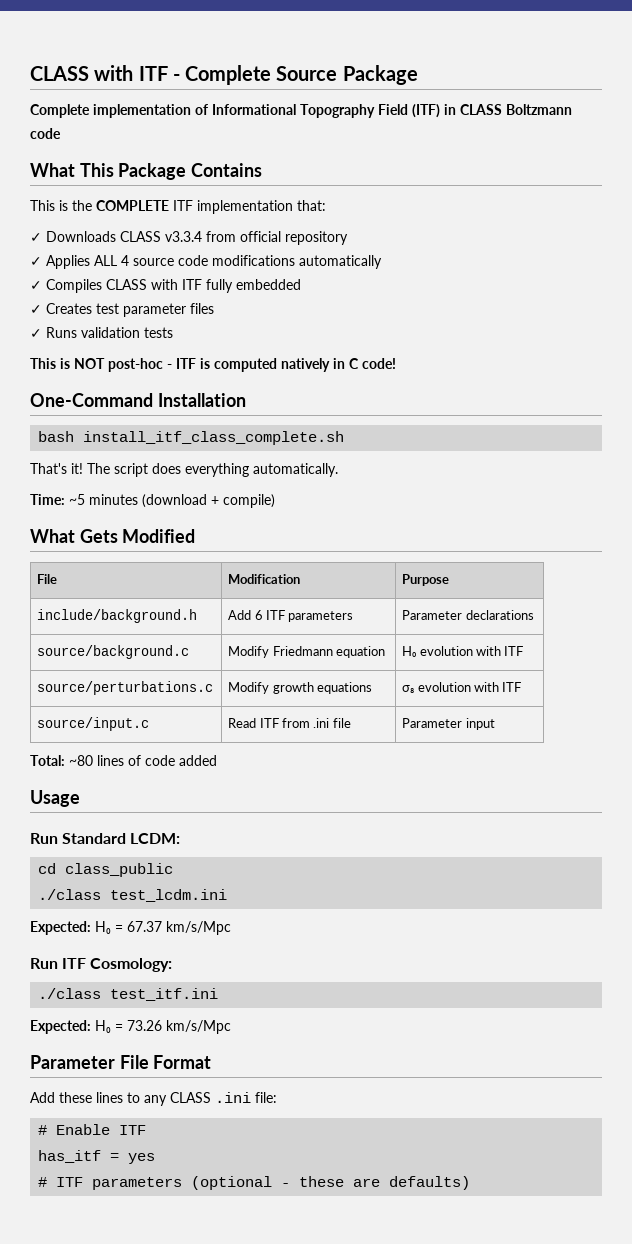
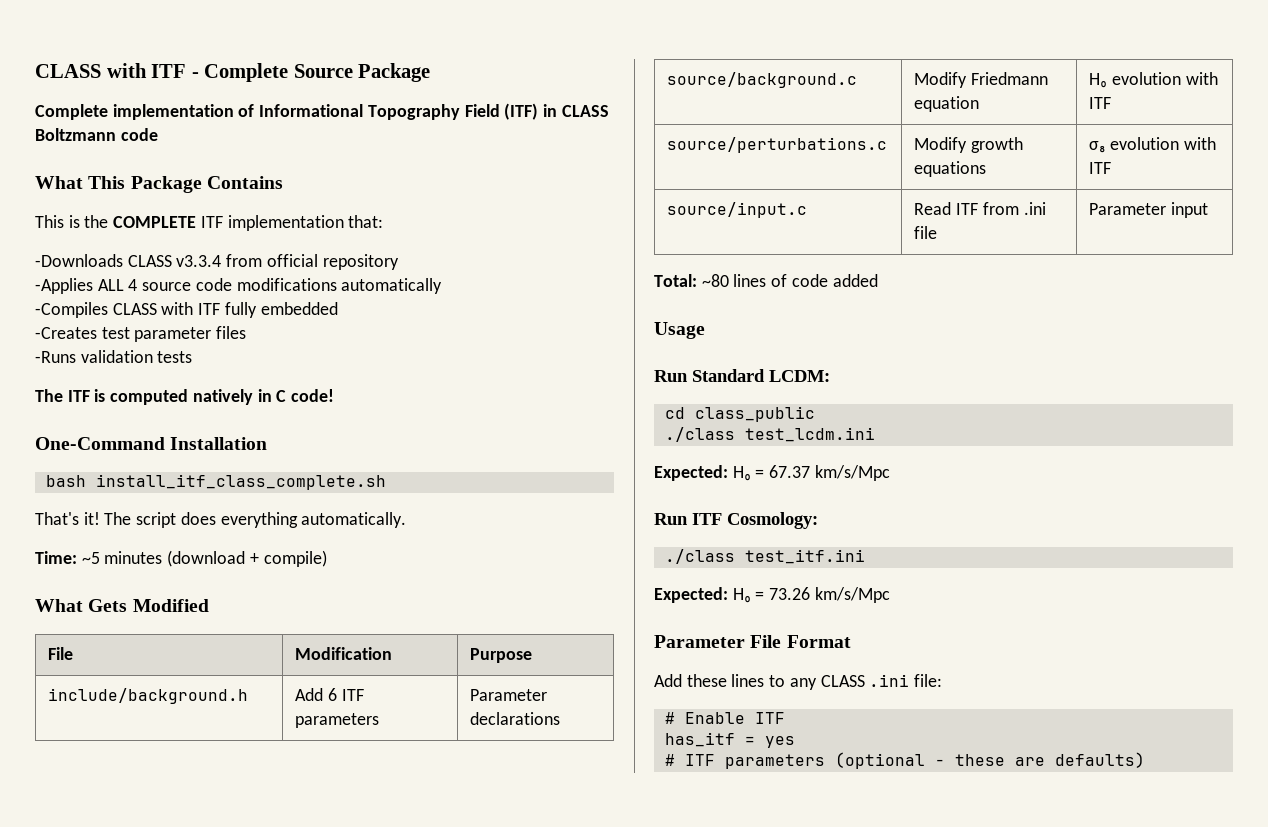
[30,231,116,242] ✓ Downloads -> [35,254,123,267] -Downloads
[30,255,90,269] ✓ Applies -> [35,278,93,294] -Applies
[30,279,102,293] ✓ Compiles -> [35,302,108,318] -Compiles
[30,303,92,314] ✓ Creates -> [35,327,97,339] -Creates
[30,327,77,338] ✓ Runs -> [35,351,76,363] -Runs
[30,358,172,372] This is NOT post-hoc - -> [35,389,63,402] The

